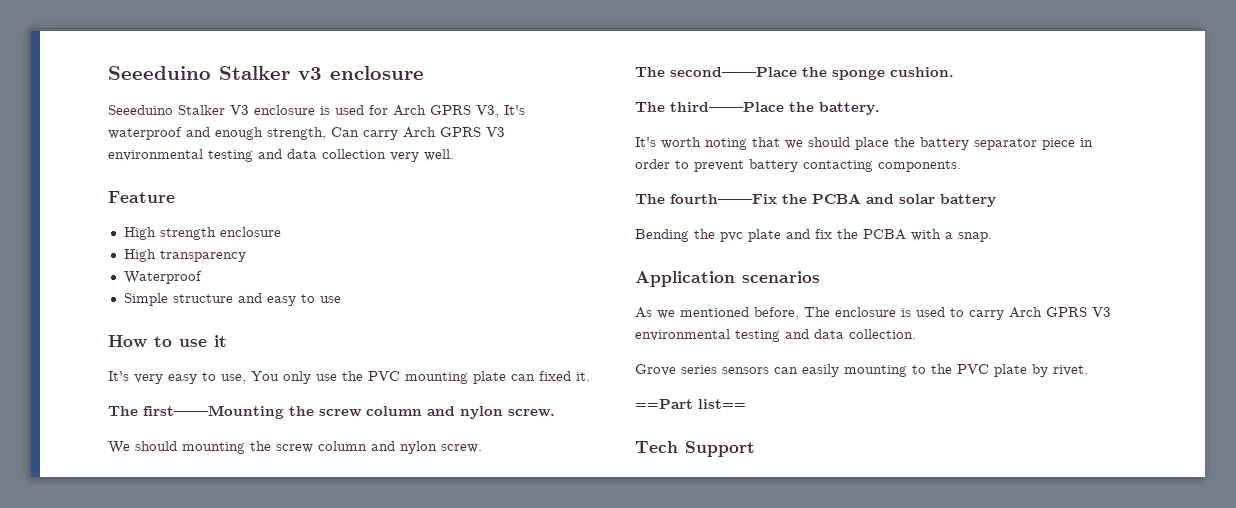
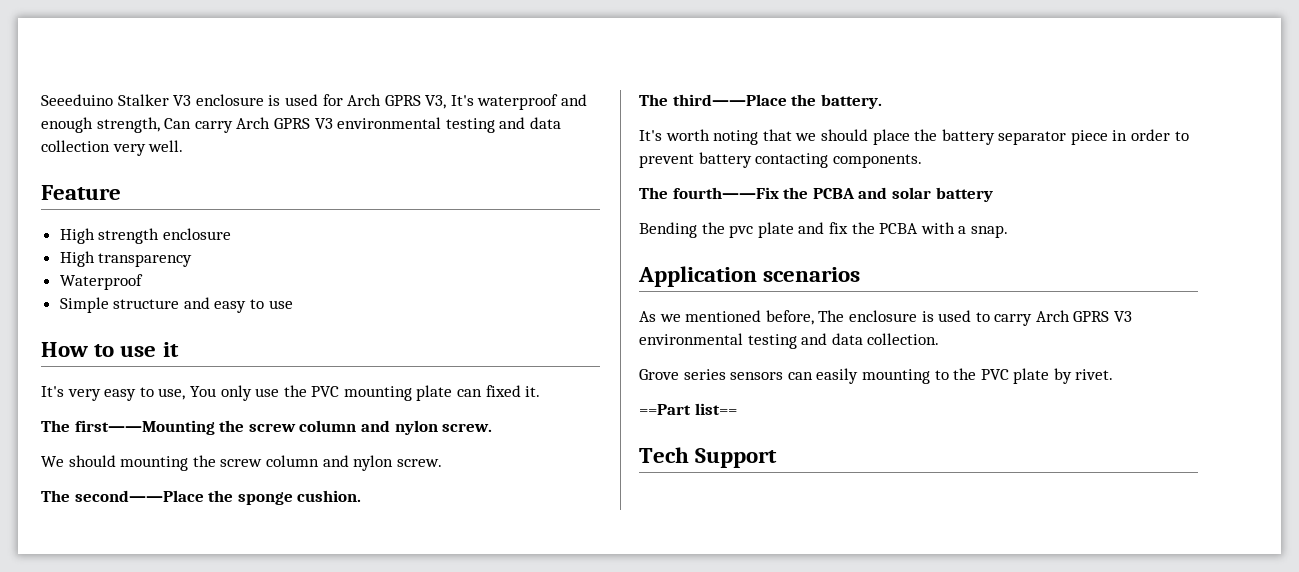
[108,66,424,80] [108,105,225,115] Seeeduino Stalker v3 enclosure // Seeeduino Stalker -> [41,94,169,106] Seeeduino Stalker

